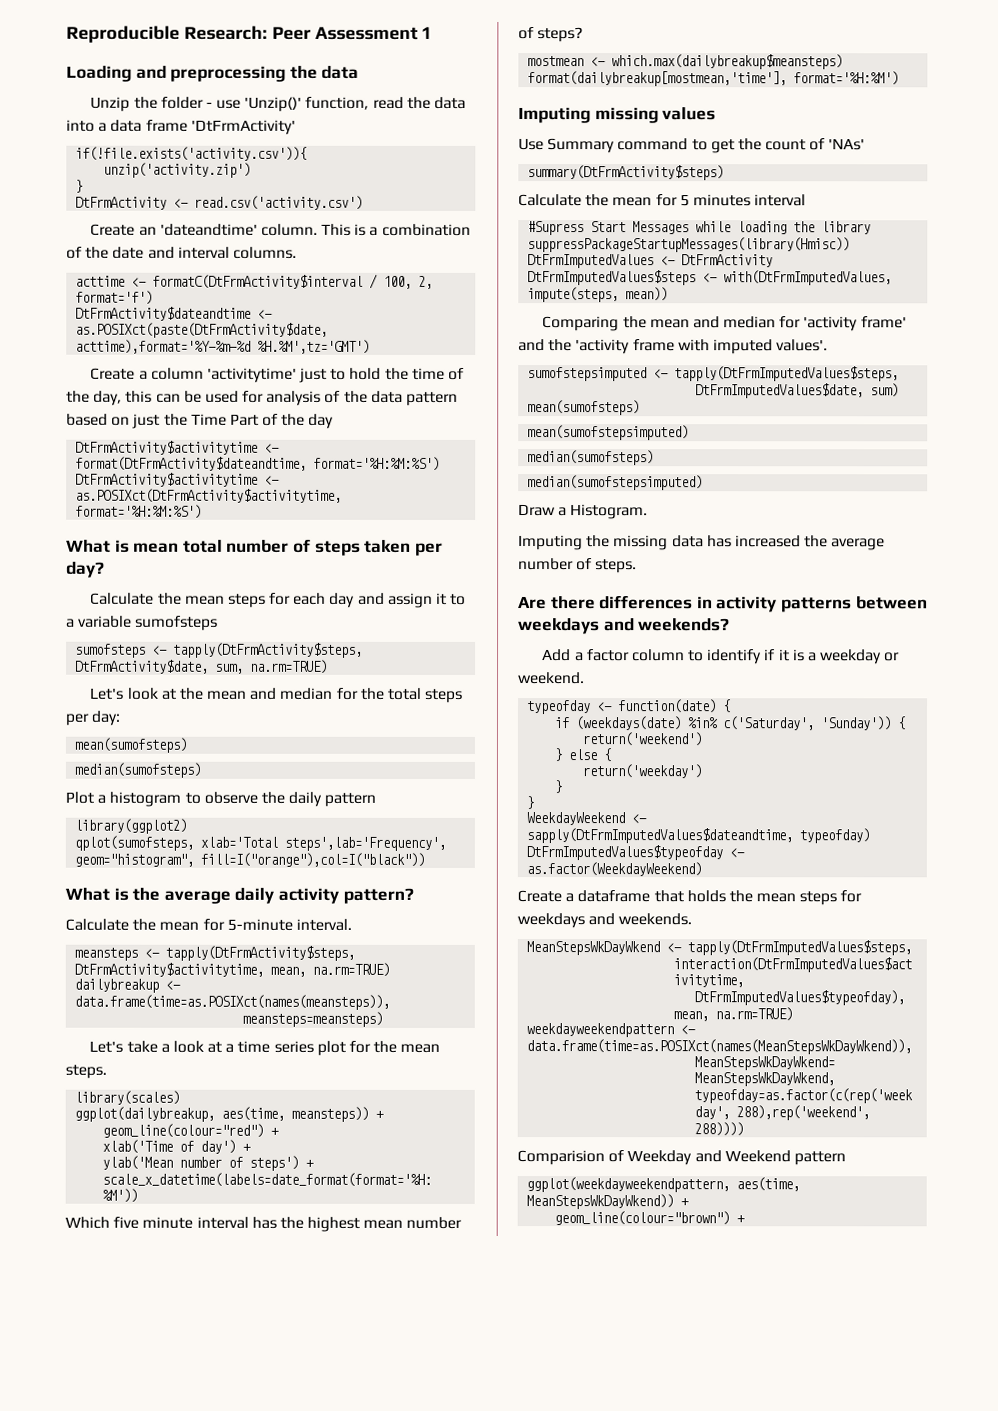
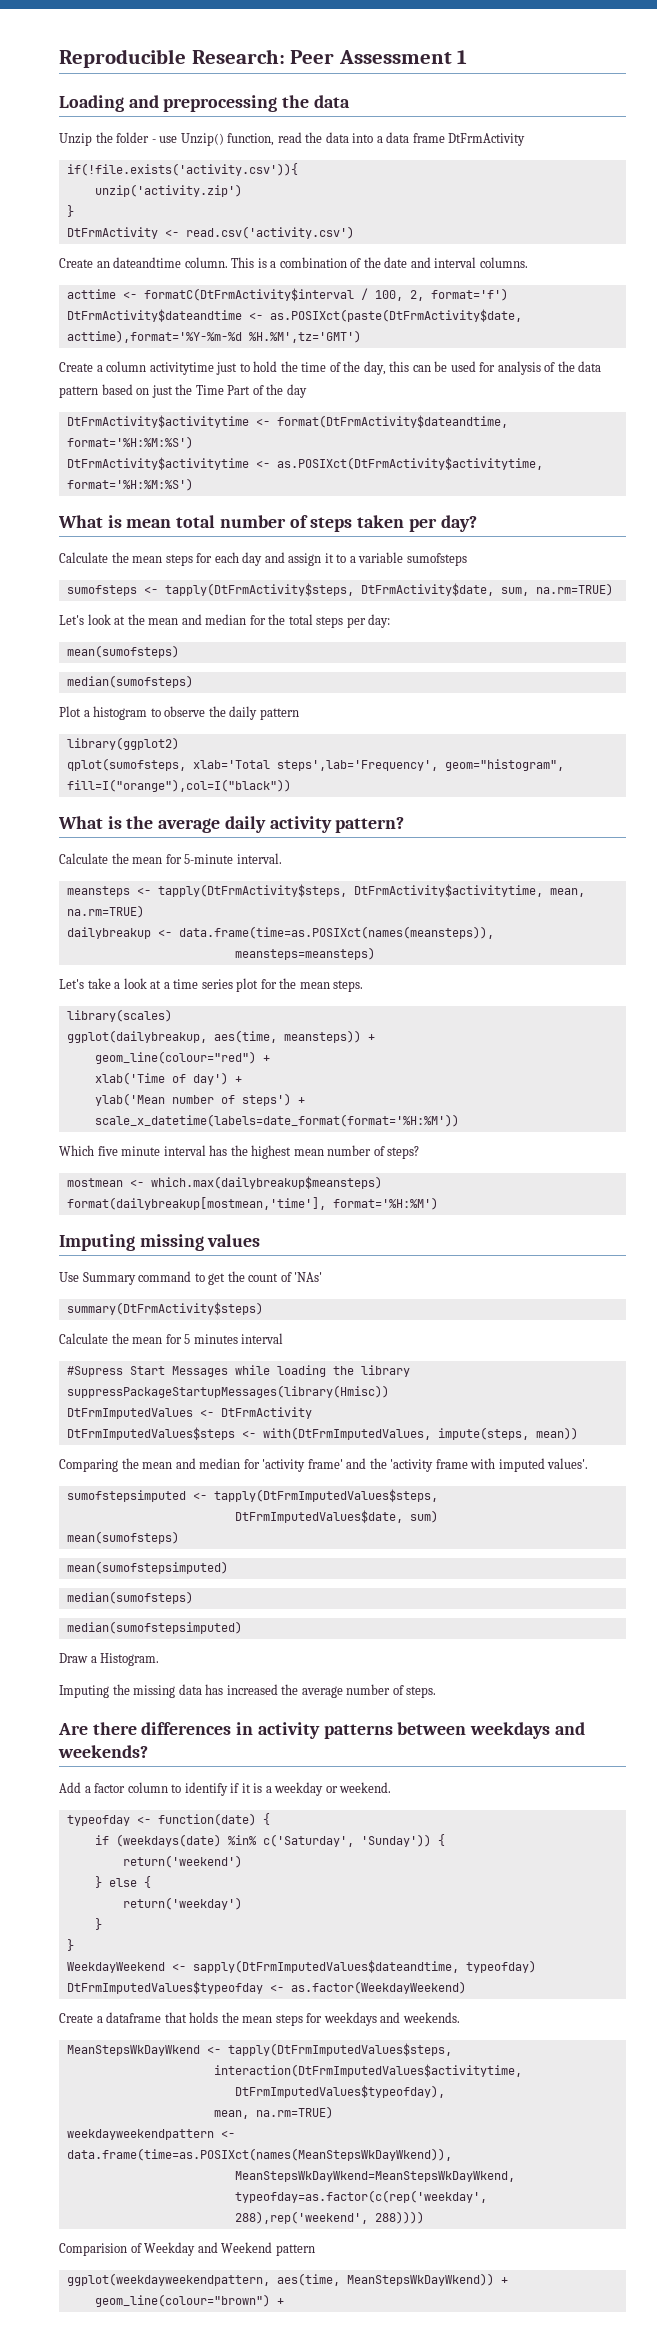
[244,96,303,112] 'Unzip()' -> [180,133,224,146] Unzip()
[190,119,296,135] 'DtFrmActivity' -> [448,133,526,146] DtFrmActivity
[159,223,258,236] 'dateandtime' -> [113,257,182,268] dateandtime
[206,367,297,383] 'activitytime' -> [149,362,214,375] activitytime

